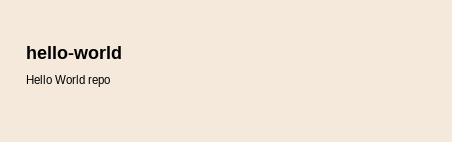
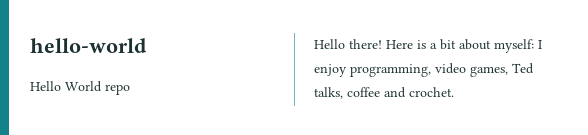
(111, 81) none -> [314,39,542,53] [314,63,534,77] [314,87,454,99] // Hello there! Here is a bit about myself: I enjoy programming, video games, Ted talks, coffee and crochet.

